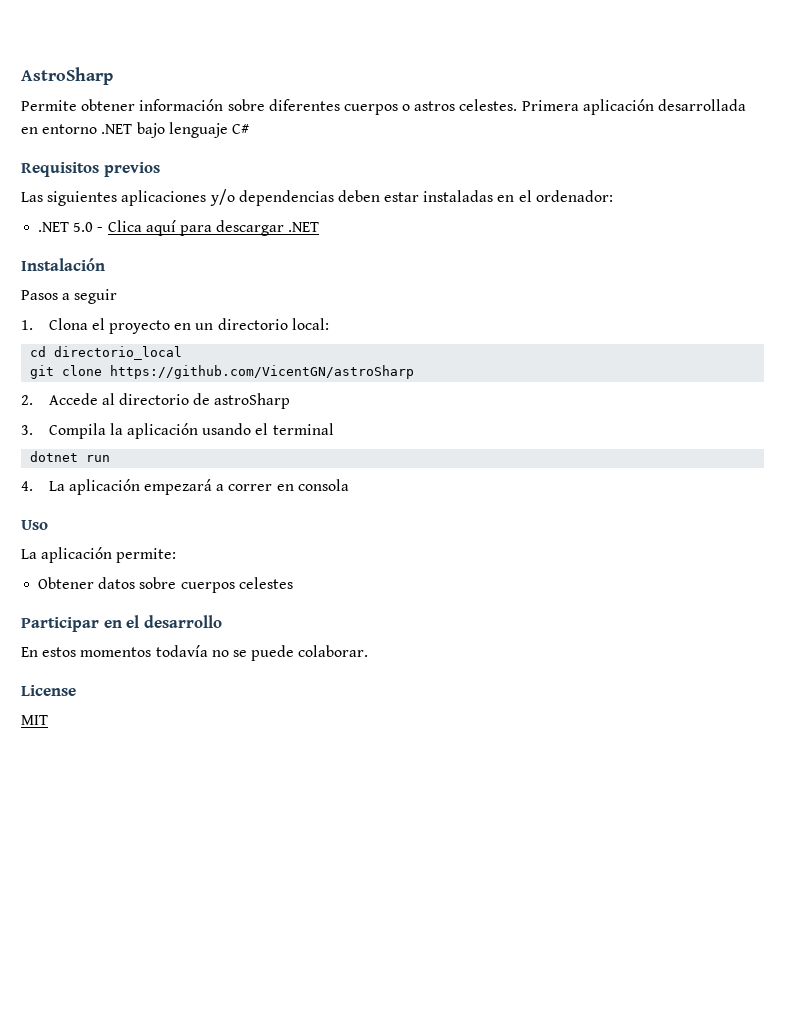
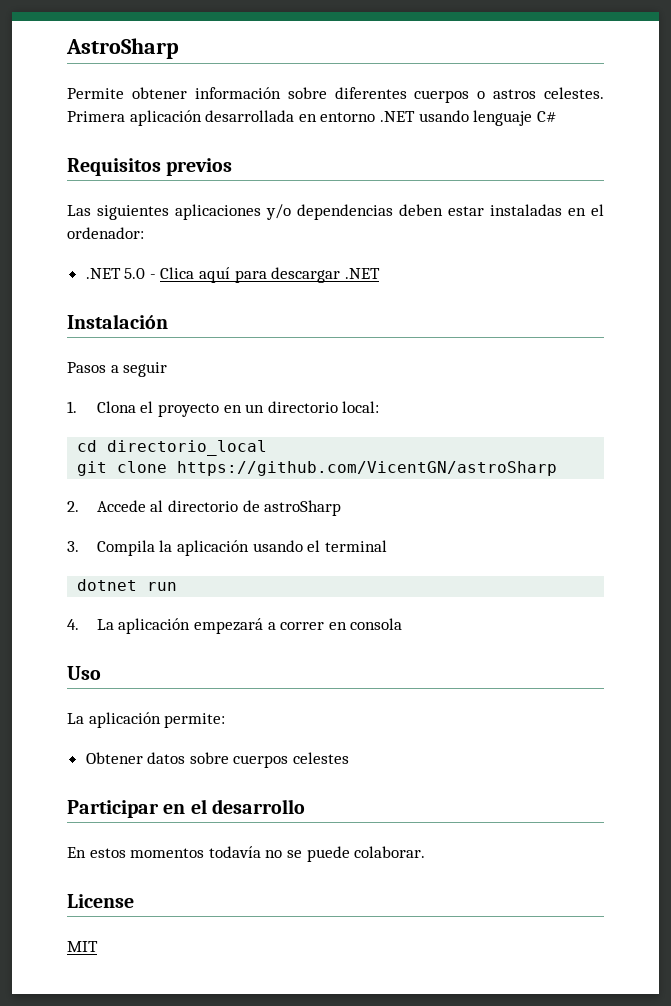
[136,122,165,138] bajo -> [418,110,469,122] usando

